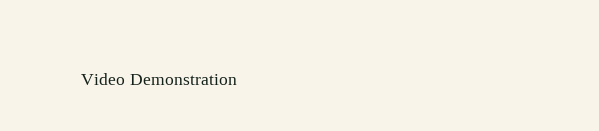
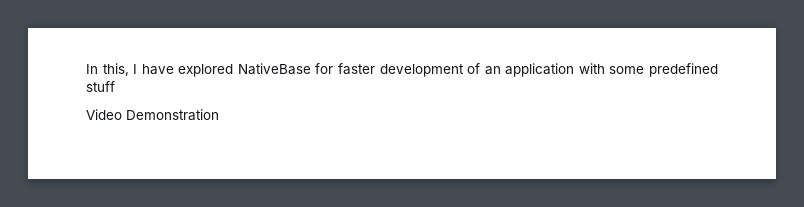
(81, 79) none -> [86,63,718,77] [86,81,115,92] In this, I have explored NativeBase for faster development of an application with some predefined stuff //

